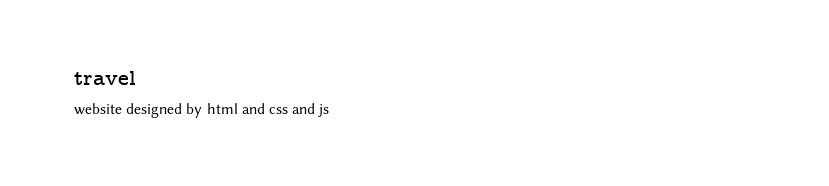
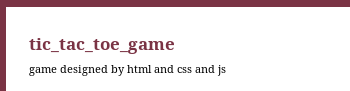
[74,71,136,85] [74,103,122,115] travel // website -> [29,38,175,54] [29,67,57,76] tic_tac_toe_game // game

